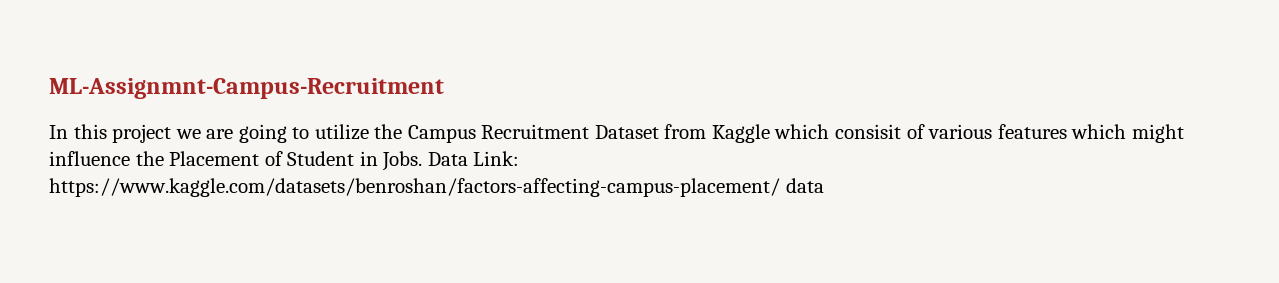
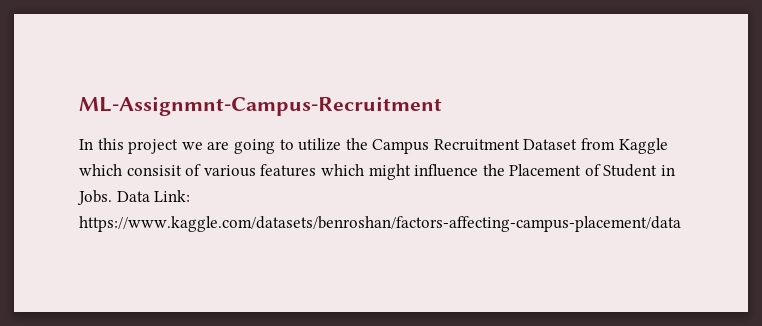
[49,178,824,197] https://www.kaggle.com/datasets/benroshan/factors-affecting-campus-placement/ data -> [79,216,681,232] https://www.kaggle.com/datasets/benroshan/factors-affecting-campus-placement/data

